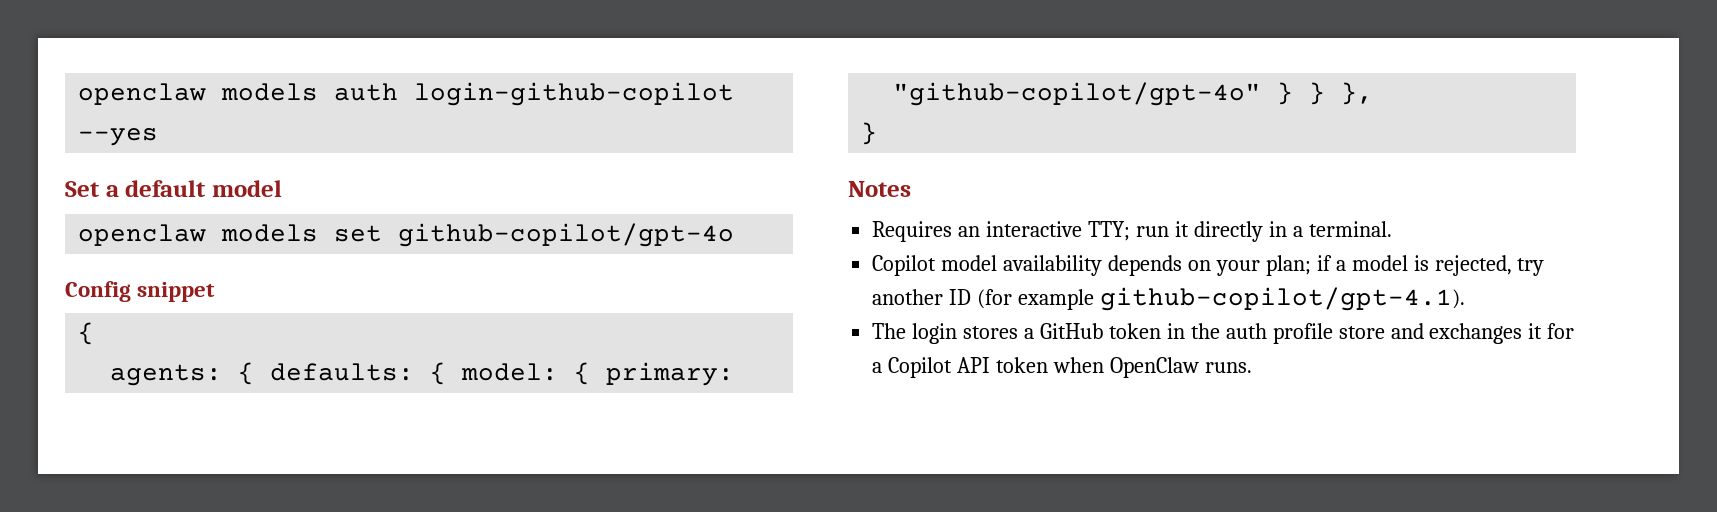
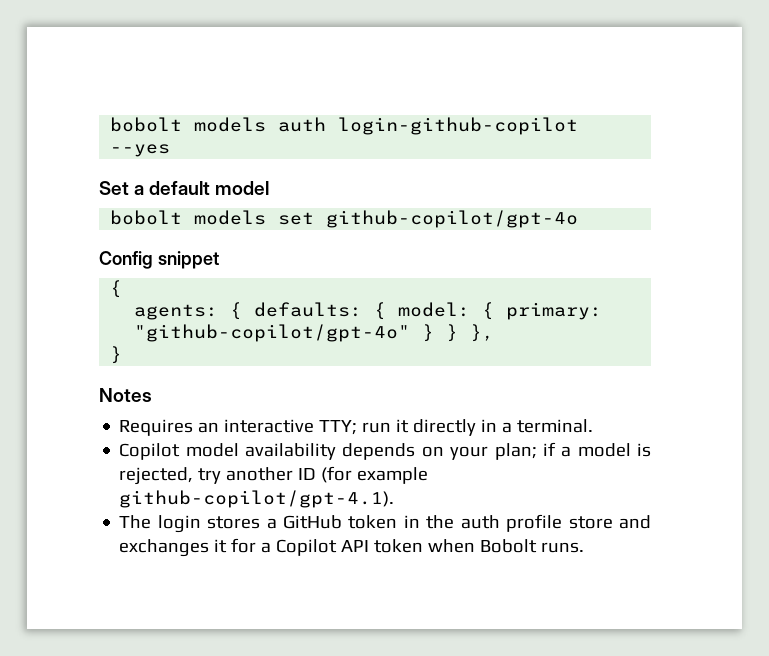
[78,83,207,105] openclaw -> [110,117,183,132] bobolt
[78,224,207,246] openclaw -> [110,210,183,225] bobolt
[1109,357,1199,378] OpenClaw -> [480,539,538,553] Bobolt

